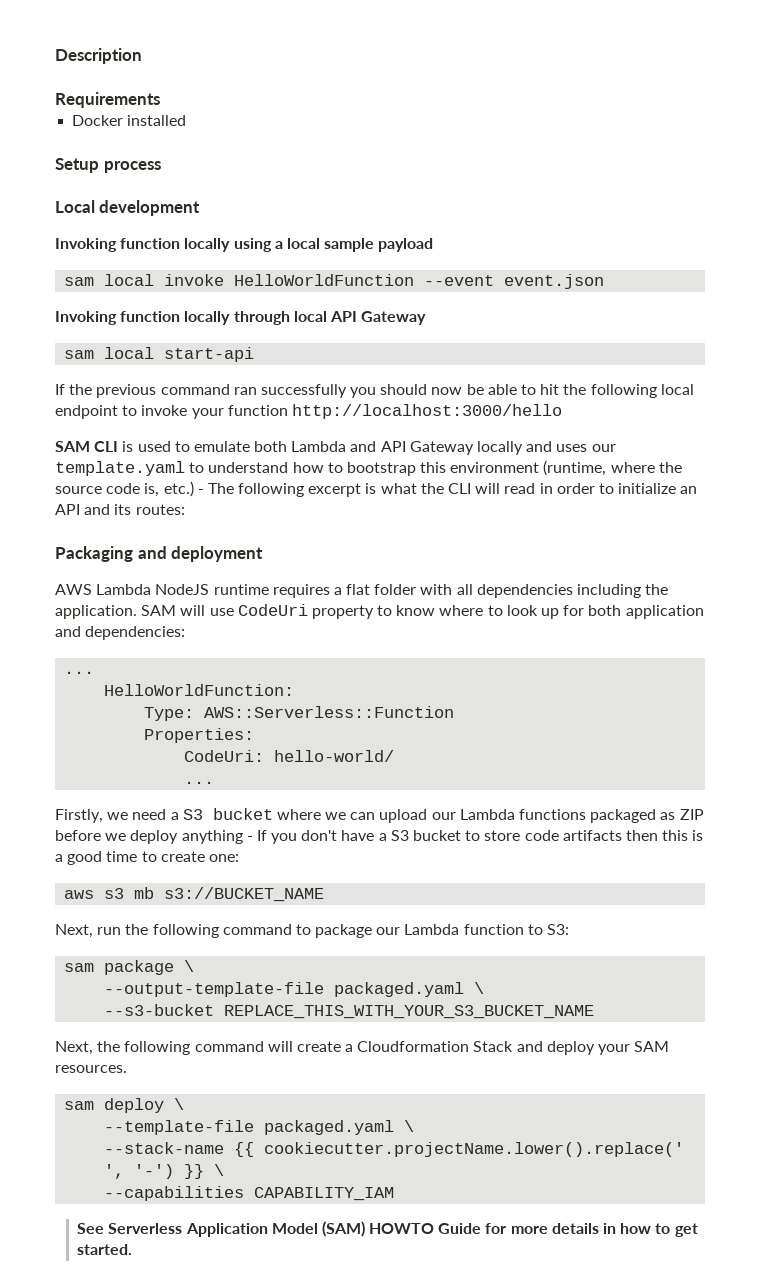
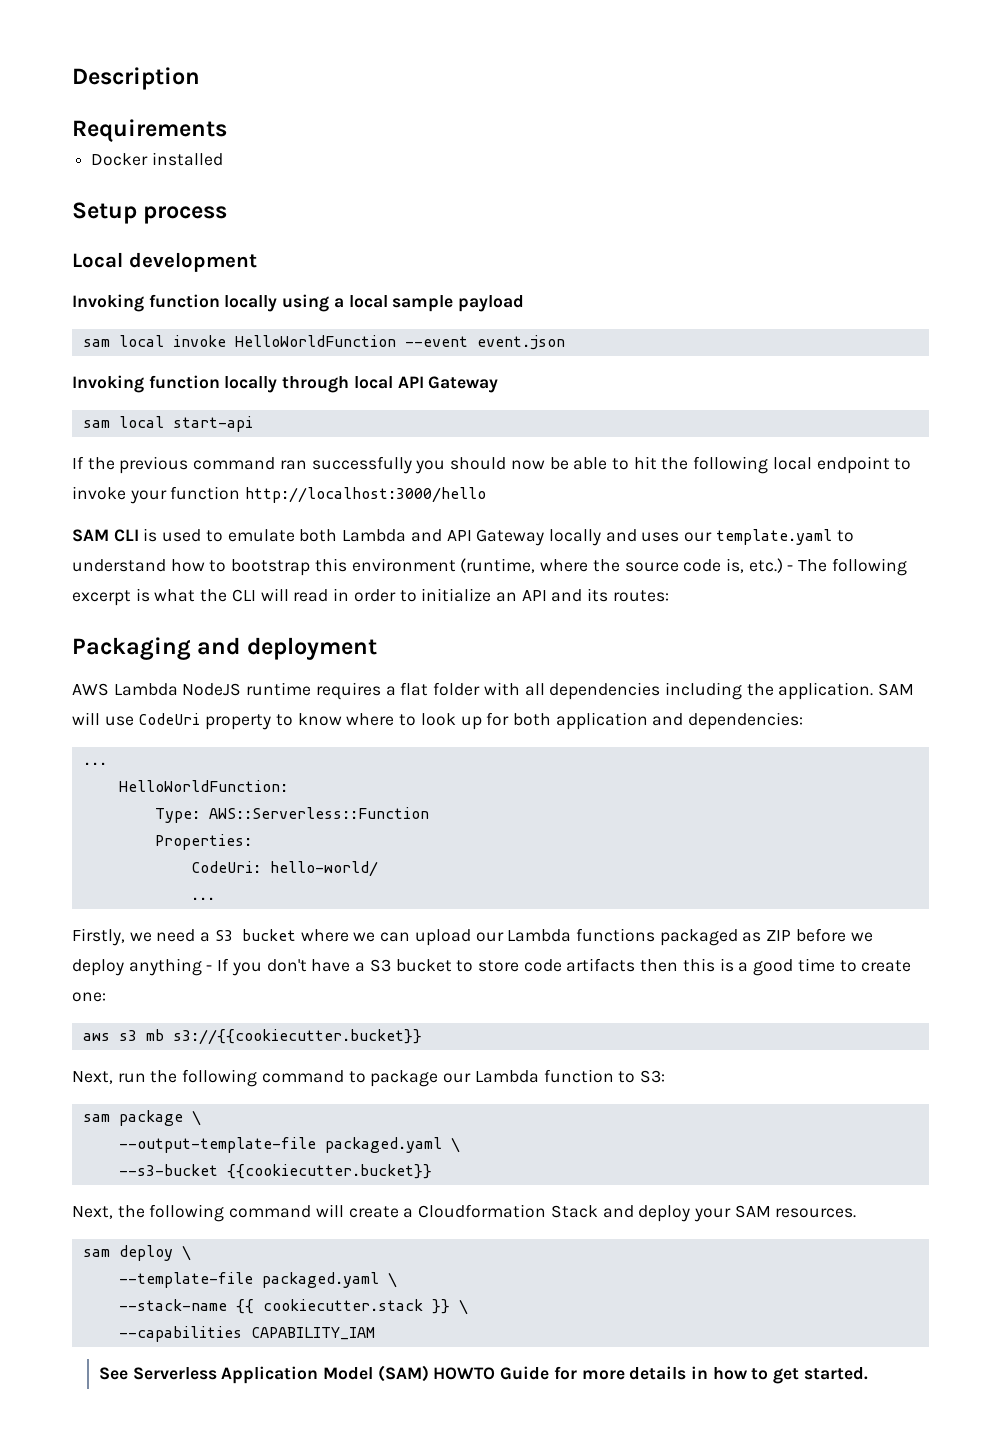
[164,887,325,902] s3://BUCKET_NAME -> [172,1029,422,1045] s3://{{cookiecutter.bucket}}
[224,1005,595,1019] REPLACE_THIS_WITH_YOUR_S3_BUCKET_NAME -> [226,1164,432,1179] {{cookiecutter.bucket}}
[264,1142,685,1157] [104,1164,175,1179] cookiecutter.projectName.lower().replace(' ', '-') -> [262,1299,423,1311] cookiecutter.stack

